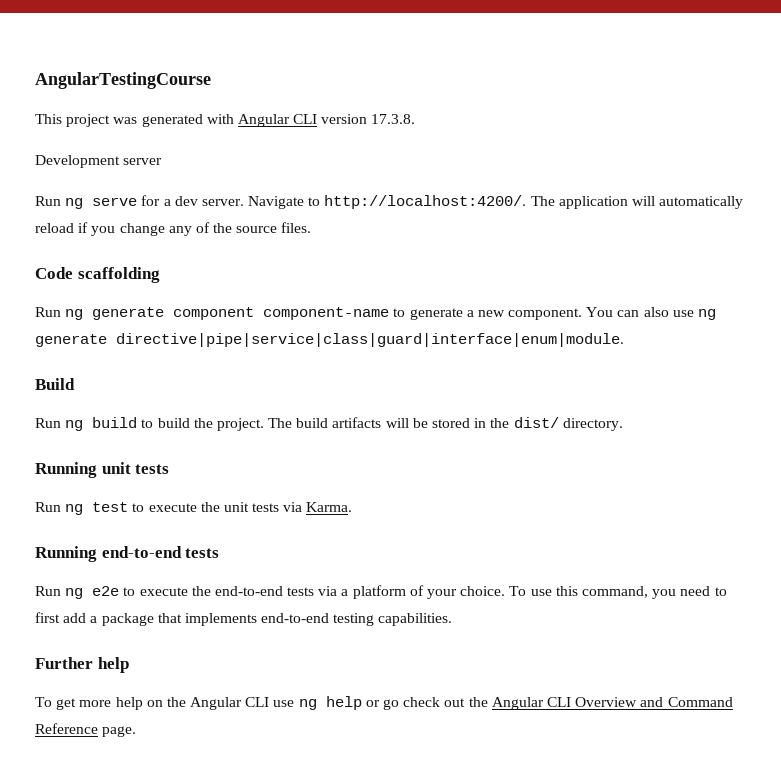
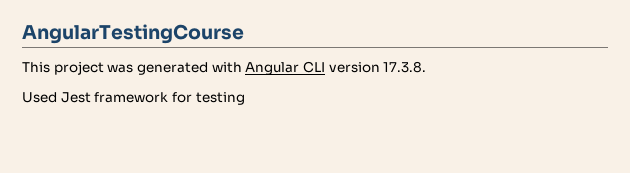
[35,155,163,168] [35,195,744,209] [35,222,312,236] [35,267,160,283] [35,307,717,320] [35,333,624,347] [35,378,75,390] [35,417,623,431] [35,462,170,478] [35,502,353,515] [35,546,220,562] [35,585,727,599] [35,612,453,626] [35,657,129,673] [35,696,733,710] [35,723,137,737] Development server // Run ng serve for a dev server. Navigate to http://localhost:4200/. The application will automatically reload if you change any of the source files. // Code scaffolding // Run ng generate component component-name to generate a new component. You can also use ng generate directive|pipe|service|class|guard|interface|enum|module. // Build // Run ng build to build the project. The build artifacts will be stored in the dist/ directory. // Running unit tests // Run ng test to execute the unit tests via Karma. // Running end-to-end tests // Run ng e2e to execute the end-to-end tests via a platform of your choice. To use this command, you need to first add a package that implements end-to-end testing capabilities. // Further help // To get more help on the Angular CLI use ng help or go check out the Angular CLI Overview and Command Reference page. -> [22,92,245,105] Used Jest framework for testing

